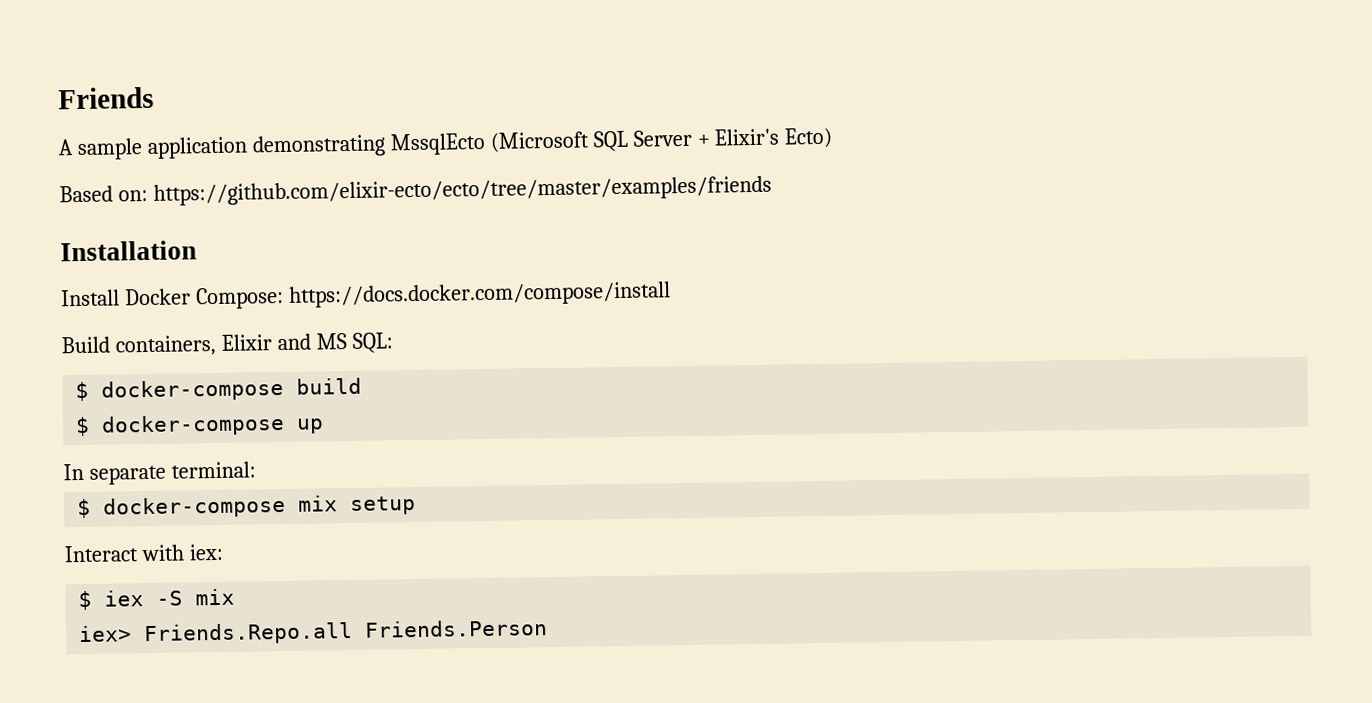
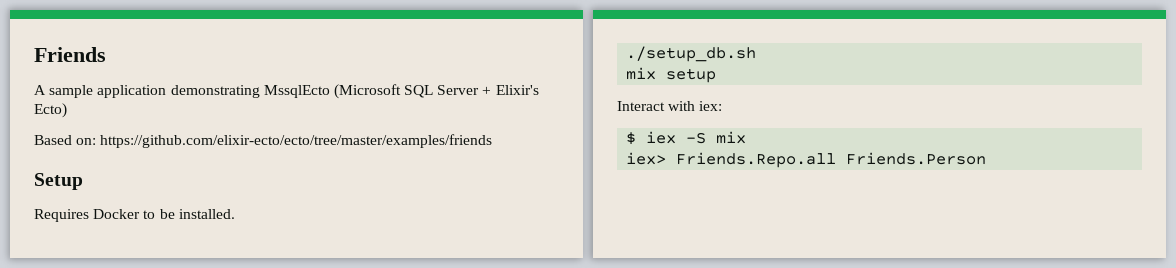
[60,240,197,262] [61,281,671,310] [61,332,393,357] [75,377,363,402] [75,413,325,437] [63,461,256,485] [77,495,287,519] Installation // Install Docker Compose: https://docs.docker.com/compose/install // Build containers, Elixir and MS SQL: // $ docker-compose build // $ docker-compose up // In separate terminal: // $ docker-compose -> [34,173,83,190] [34,209,235,222] [626,46,757,62] Setup // Requires Docker to be installed. // ./setup_db.sh //

